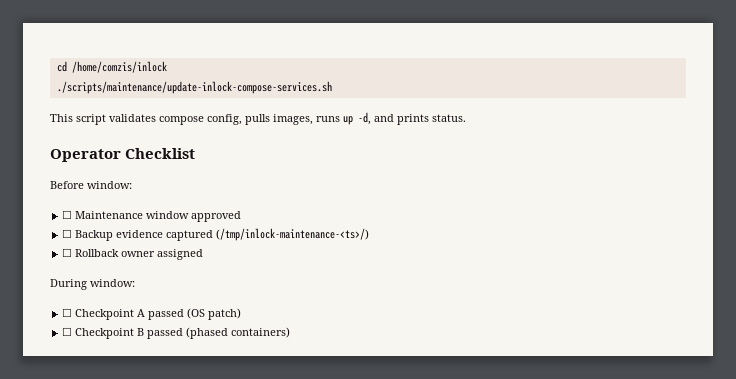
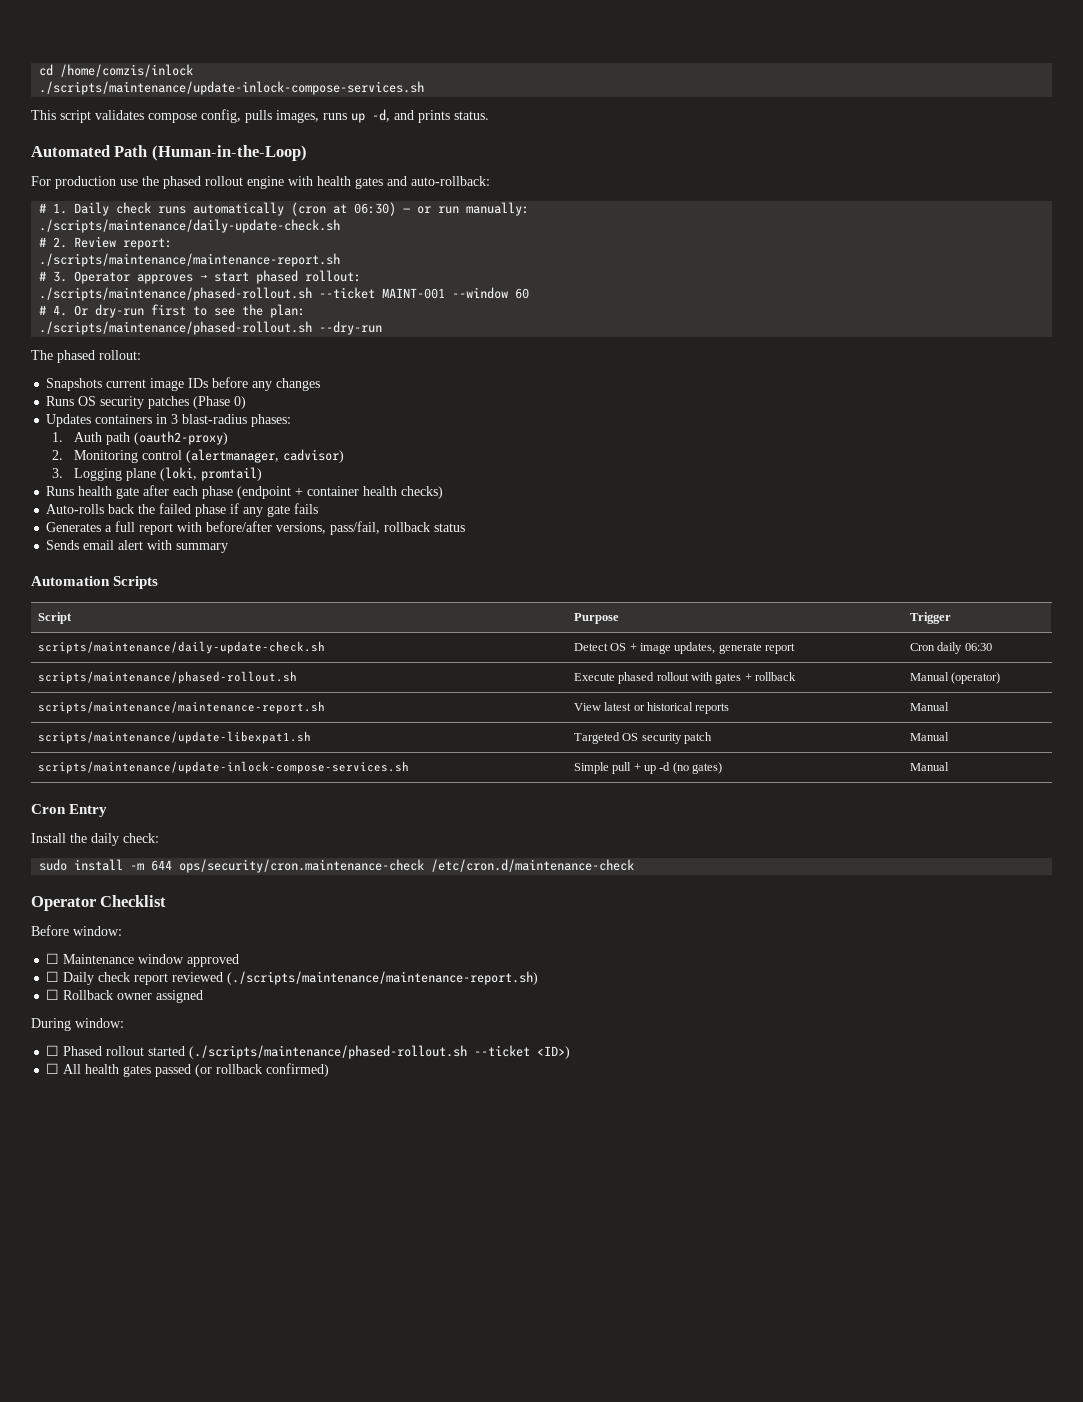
(466, 118) none -> [31,145,307,161] [31,176,490,189] [39,202,530,216] [39,219,341,233] [39,236,173,250] [39,253,341,267] [39,270,362,284] [39,287,530,301] [39,304,306,318] [39,321,383,335] [31,350,141,363] [46,377,321,391] [46,396,247,409] [46,414,292,427] [52,431,228,445] [52,449,344,463] [52,467,262,481] [46,485,444,499] [46,503,319,517] [46,521,466,535] [46,540,229,553] [31,576,159,589] [37,612,72,624] [573,613,619,624] [909,612,951,624] [37,641,325,654] [573,642,795,654] [909,642,992,654] [37,671,297,684] [573,672,796,684] [909,672,1001,684] [37,701,325,714] [573,702,730,714] [909,702,949,711] [37,731,311,744] [573,732,712,744] [909,732,949,741] [37,761,409,774] [573,762,722,774] [909,762,949,771] [31,804,108,817] [31,833,159,846] [39,859,635,873] // Automated Path (Human-in-the-Loop) // For production use the phased rollout engine with health gates and auto-rollback: // # 1. Daily check runs automatically (cron at 06:30) — or run manually: // ./scripts/maintenance/daily-update-check.sh // # 2. Review report: // ./scripts/maintenance/maintenance-report.sh // # 3. Operator approves → start phased rollout: // ./scripts/maintenance/phased-rollout.sh --ticket MAINT-001 --window 60 // # 4. Or dry-run first to see the plan: // ./scripts/maintenance/phased-rollout.sh --dry-run // The phased rollout: // Snapshots current image IDs before any changes // Runs OS security patches (Phase 0) // Updates containers in 3 blast-radius phases: // 1. Auth path (oauth2-proxy) // 2. Monitoring control (alertmanager, cadvisor) // 3. Logging plane (loki, promtail) // Runs health gate after each phase (endpoint + container health checks) // Auto-rolls back the failed phase if any gate fails // Generates a full report with before/after versions, pass/fail, rollback status // Sends email alert with summary // Automation Scripts // Script | Purpose | Trigger // scripts/maintenance/daily-update-check.sh | Detect OS + image updates, generate report | Cron daily 06:30 // scripts/maintenance/phased-rollout.sh | Execute phased rollout with gates + rollback | Manual (operator) // scripts/maintenance/maintenance-report.sh | View latest or historical reports | Manual // scripts/maintenance/update-libexpat1.sh | Targeted OS security patch | Manual // scripts/maintenance/update-inlock-compose-services.sh | Simple pull + up -d (no gates) | Manual // Cron Entry // Install the daily check: // sudo install -m 644 ops/security/cron.maintenance-check /etc/cron.d/maintenance-check
[75,228,370,241] Backup evidence captured (/tmp/inlock-maintenance-<ts>/) -> [63,971,539,985] Daily check report reviewed (./scripts/maintenance/maintenance-report.sh)
[75,308,242,320] [62,327,291,339] Checkpoint A passed (OS patch) // ☐ Checkpoint B passed (phased containers) -> [63,1045,571,1059] [46,1063,330,1077] Phased rollout started (./scripts/maintenance/phased-rollout.sh --ticket <ID>) // ☐ All health gates passed (or rollback confirmed)

